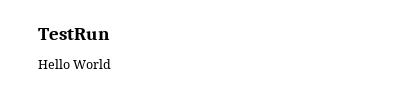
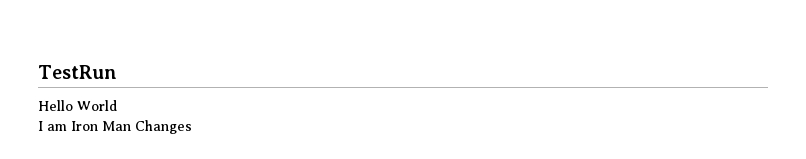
(112, 64) none -> [38,120,192,134] // I am Iron Man Changes

